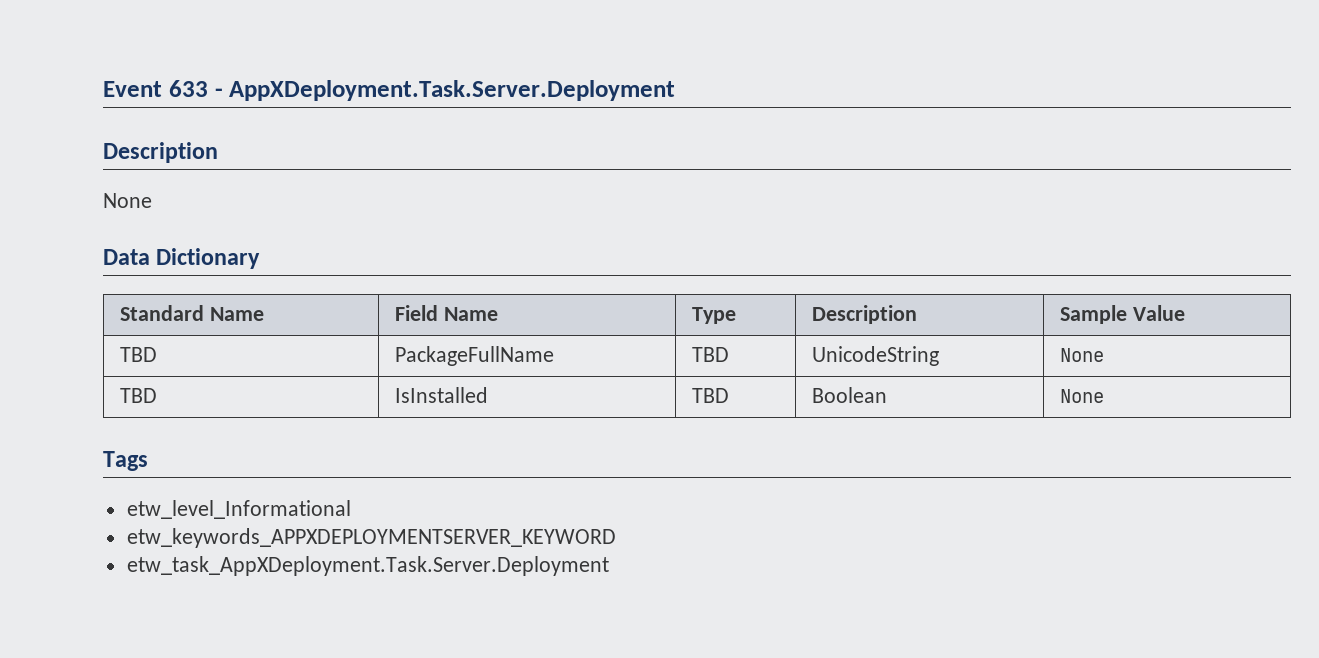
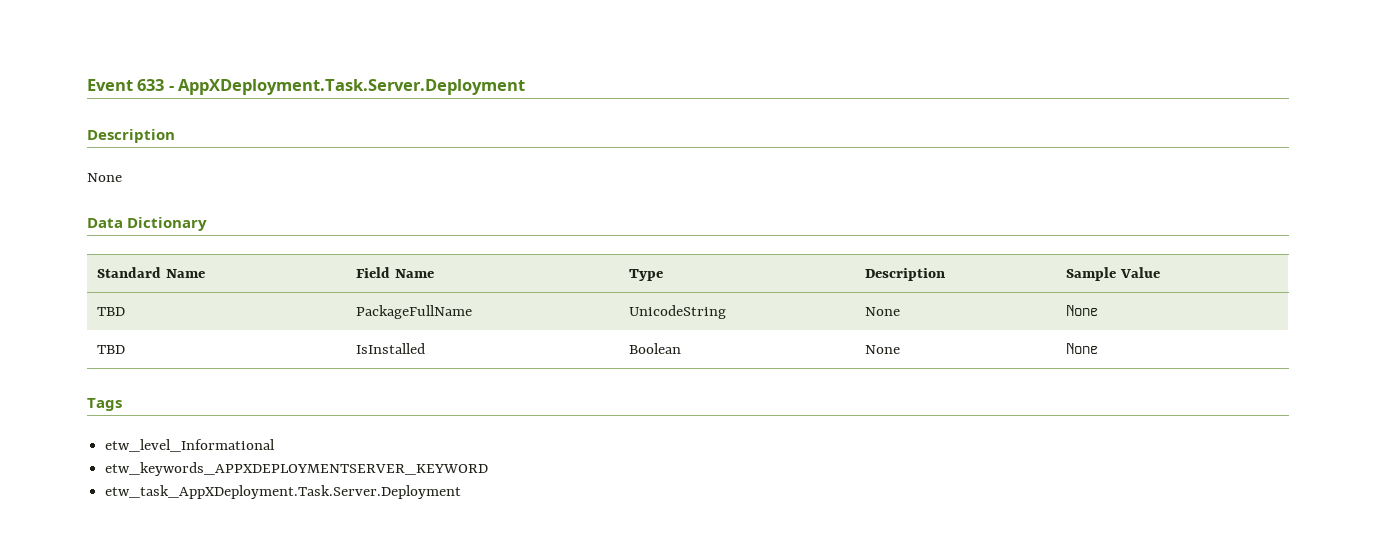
[692,347,730,362] [812,346,940,366] TBD | UnicodeString -> [629,305,727,319] [865,307,901,316] UnicodeString | None
[692,388,730,403] [812,387,888,403] TBD | Boolean -> [629,343,682,354] [865,345,901,354] Boolean | None

